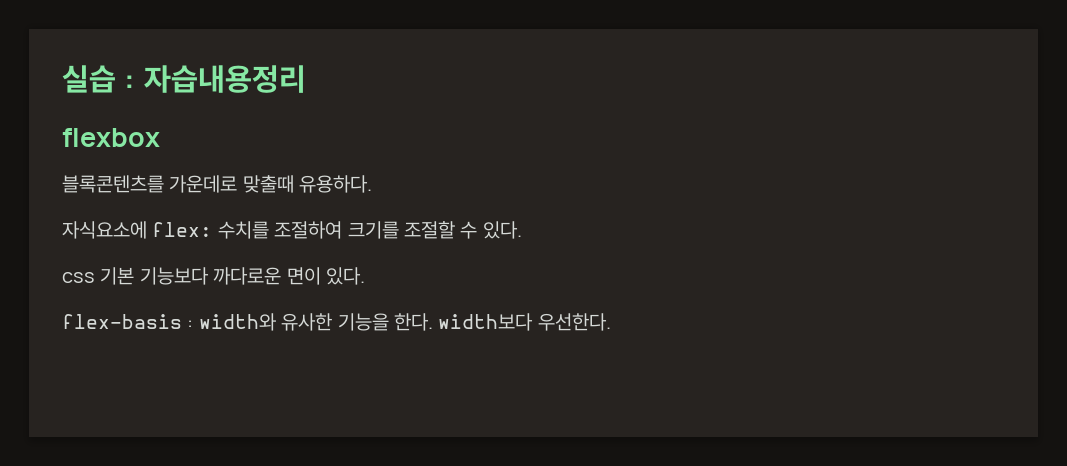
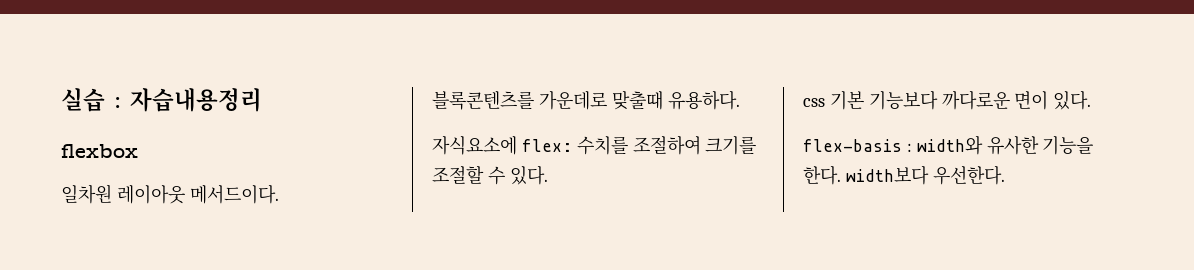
(160, 137) none -> [61,184,279,204] // 일차원 레이아웃 메서드이다.

